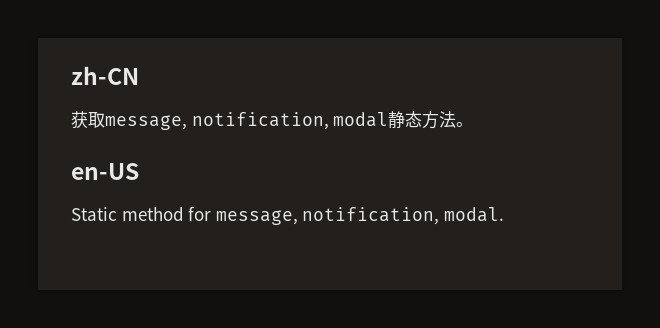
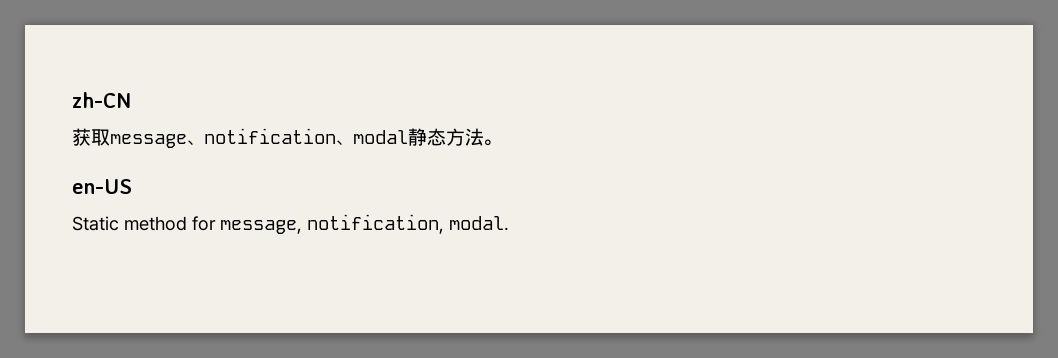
[105,112,329,130] message, notification, -> [110,128,353,148] message、notification、

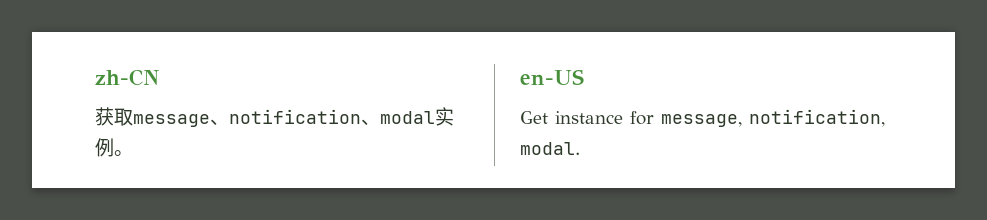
[408,128,484,146] 静态方法 -> [435,107,454,126] [95,138,114,157] 实例
[72,216,187,231] Static method -> [520,111,623,124] Get instance

